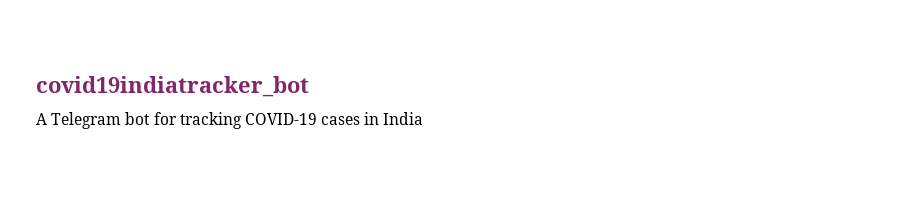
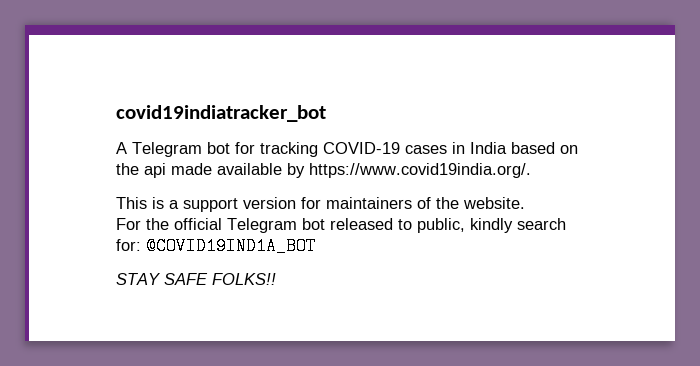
(424, 118) none -> [511,142,578,154] [116,163,531,178] [116,197,525,212] [116,218,566,233] [116,237,316,255] [116,273,276,285] based on the api made available by https://www.covid19india.org/. // This is a support version for maintainers of the website. // For the official Telegram bot released to public, kindly search for: @COVID19IND1A_BOT // STAY SAFE FOLKS!!

